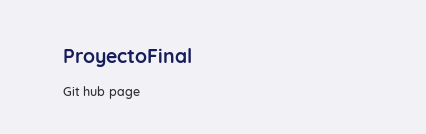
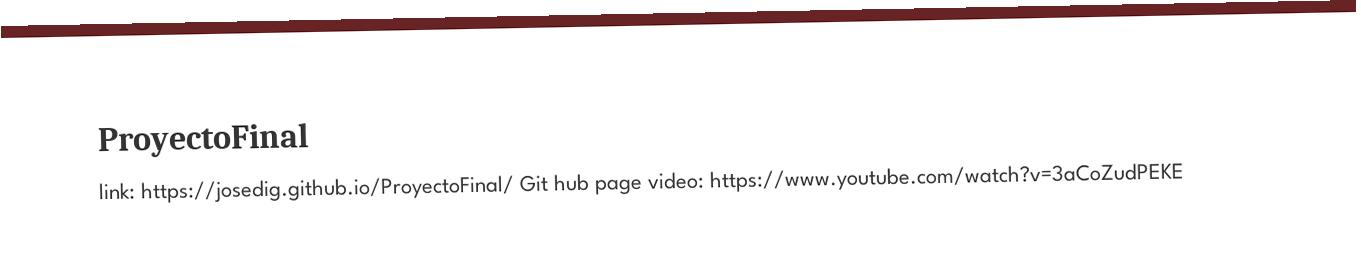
(192, 57) none -> [98,175,516,204] link: https://josedig.github.io/ProyectoFinal/
(140, 94) none -> [647,162,1186,193] video: https://www.youtube.com/watch?v=3aCoZudPEKE

